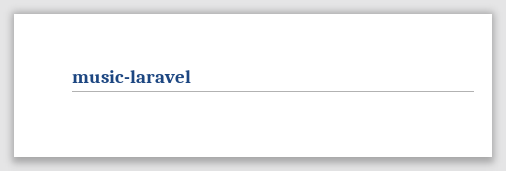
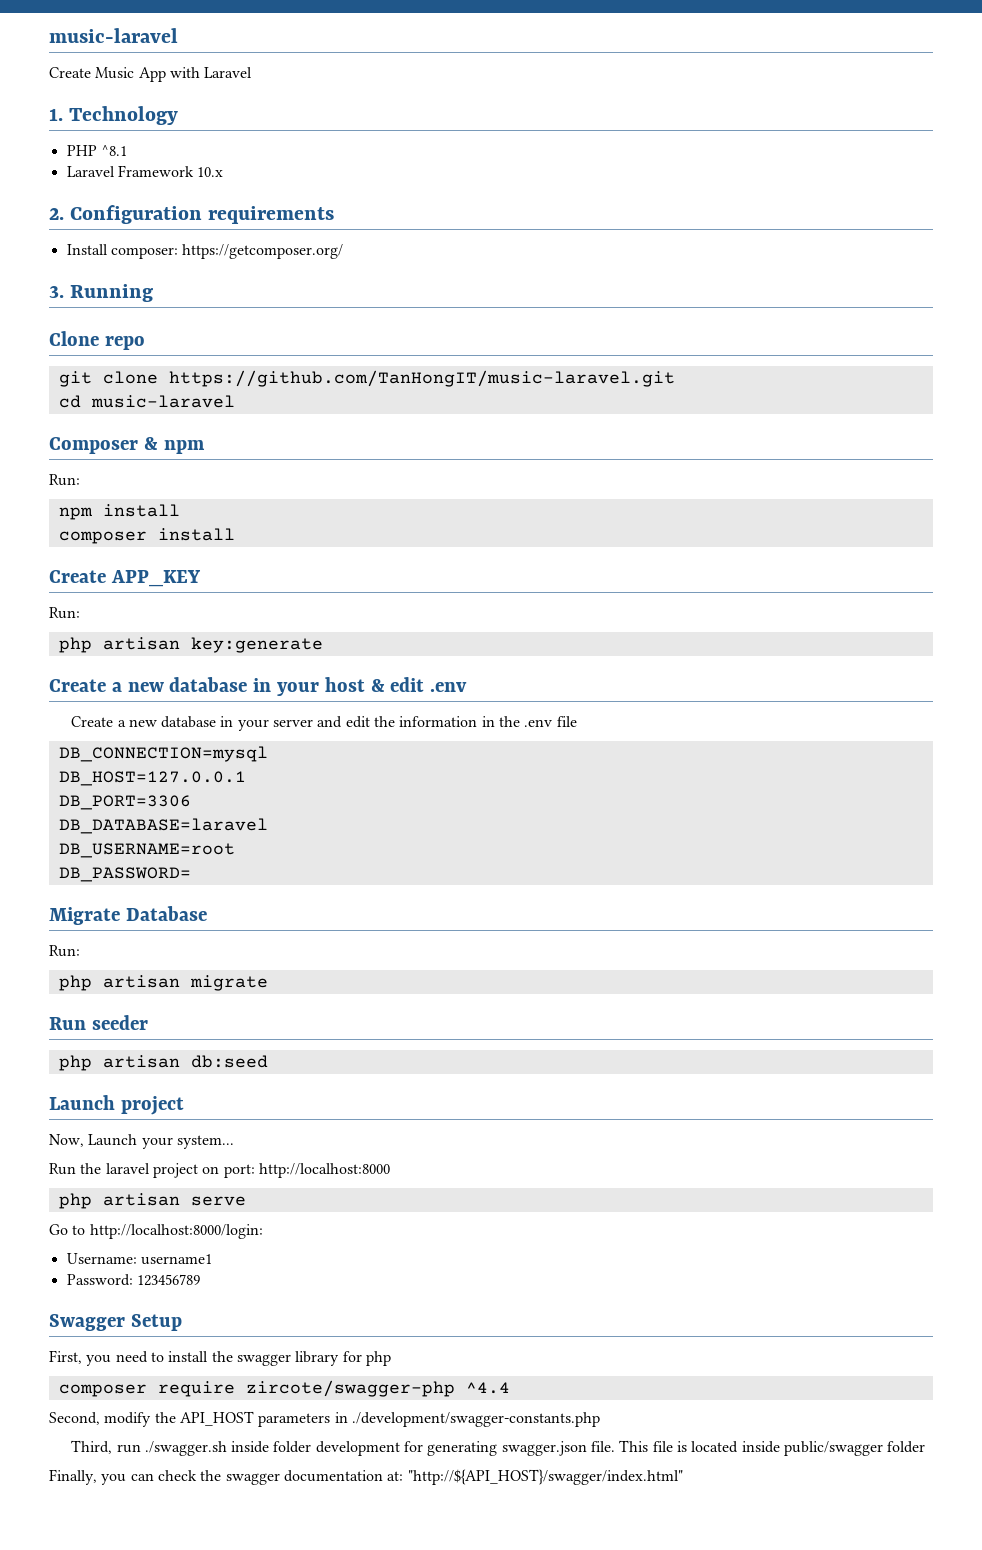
[72,70,191,83] music-laravel -> [49,28,178,43] [49,67,253,82] [49,106,179,125] [66,145,127,156] [66,165,224,177] [49,205,335,224] [66,244,344,259] [49,284,154,302] [49,331,145,350] [58,370,675,387] [58,395,235,408] [49,437,205,454] [49,474,80,486] [58,504,180,520] [58,528,235,544] [49,570,201,587] [49,607,80,619] [58,637,323,653] [49,677,468,696] [71,716,577,731] [58,746,268,762] [58,771,246,786] [58,795,191,810] [58,818,268,834] [58,843,235,858] [58,867,191,882] [49,906,207,925] [49,945,80,957] [58,975,268,991] [49,1015,148,1030] [58,1055,268,1071] [49,1095,184,1115] [49,1134,234,1149] [49,1163,390,1178] [58,1193,246,1209] [49,1224,263,1239] [66,1253,212,1265] [66,1274,200,1286] [49,1314,182,1331] [49,1350,391,1366] [58,1380,510,1397] [49,1411,600,1427] [71,1440,926,1456] [49,1469,683,1485] music-laravel // Create Music App with Laravel // 1. Technology // PHP ^8.1 // Laravel Framework 10.x // 2. Configuration requirements // Install composer: https://getcomposer.org/ // 3. Running // Clone repo // git clone https://github.com/TanHongIT/music-laravel.git // cd music-laravel // Composer & npm // Run: // npm install // composer install // Create APP_KEY // Run: // php artisan key:generate // Create a new database in your host & edit .env // Create a new database in your server and edit the information in the .env file // DB_CONNECTION=mysql // DB_HOST=127.0.0.1 // DB_PORT=3306 // DB_DATABASE=laravel // DB_USERNAME=root // DB_PASSWORD= // Migrate Database // Run: // php artisan migrate // Run seeder // php artisan db:seed // Launch project // Now, Launch your system... // Run the laravel project on port: http://localhost:8000 // php artisan serve // Go to http://localhost:8000/login: // Username: username1 // Password: 123456789 // Swagger Setup // First, you need to install the swagger library for php // composer require zircote/swagger-php ^4.4 // Second, modify the API_HOST parameters in ./development/swagger-constants.php // Third, run ./swagger.sh inside folder development for generating swagger.json file. This file is located inside public/swagger folder // Finally, you can check the swagger documentation at: "http://${API_HOST}/swagger/index.html"

